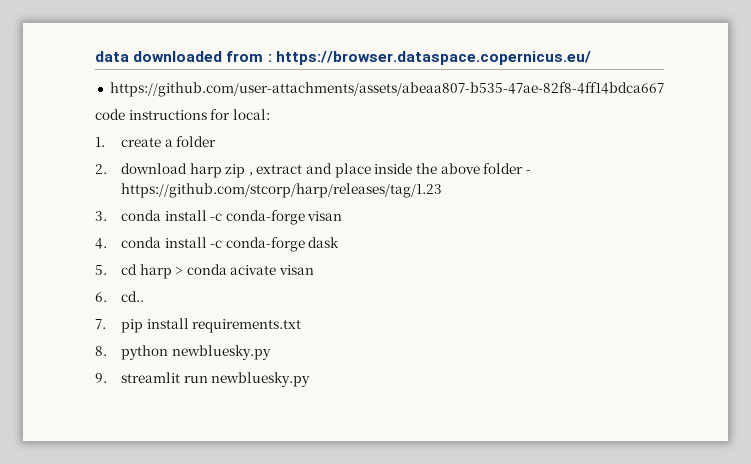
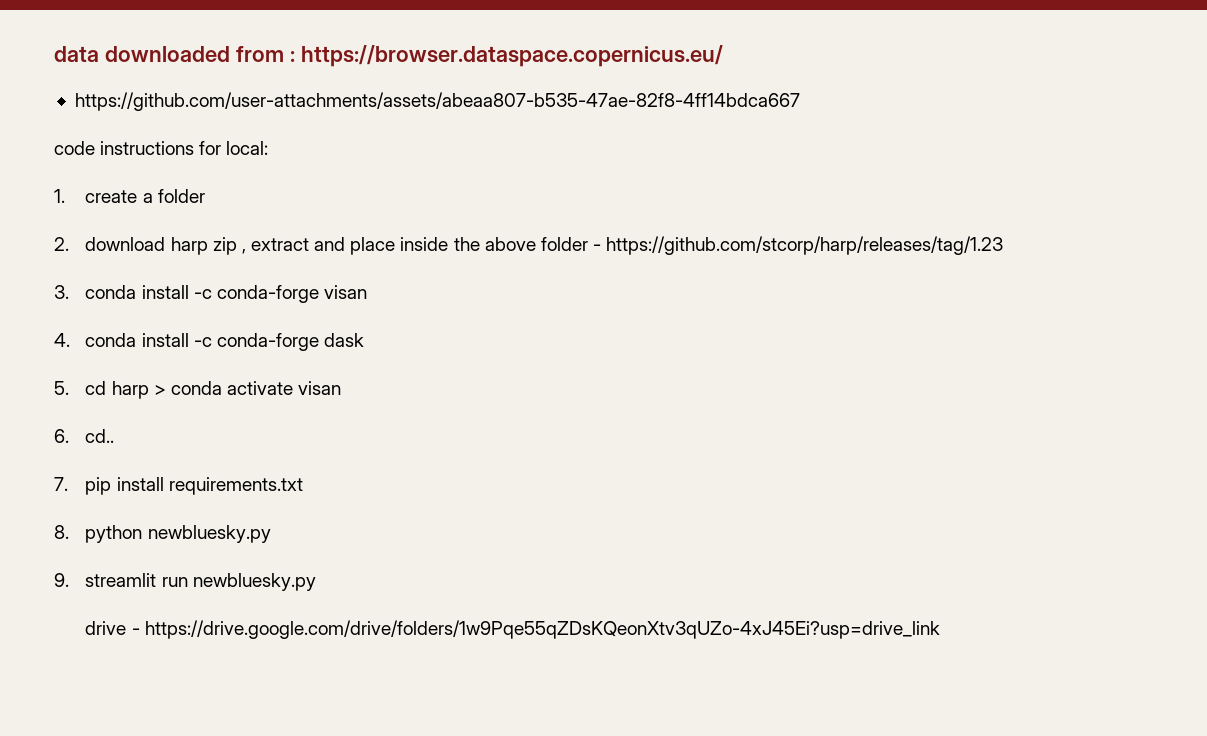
[230,265,277,275] acivate -> [226,381,293,395] activate
(311, 379) none -> [85,620,940,639] // drive - https://drive.google.com/drive/folders/1w9Pqe55qZDsKQeonXtv3qUZo-4xJ45Ei?usp=drive_link

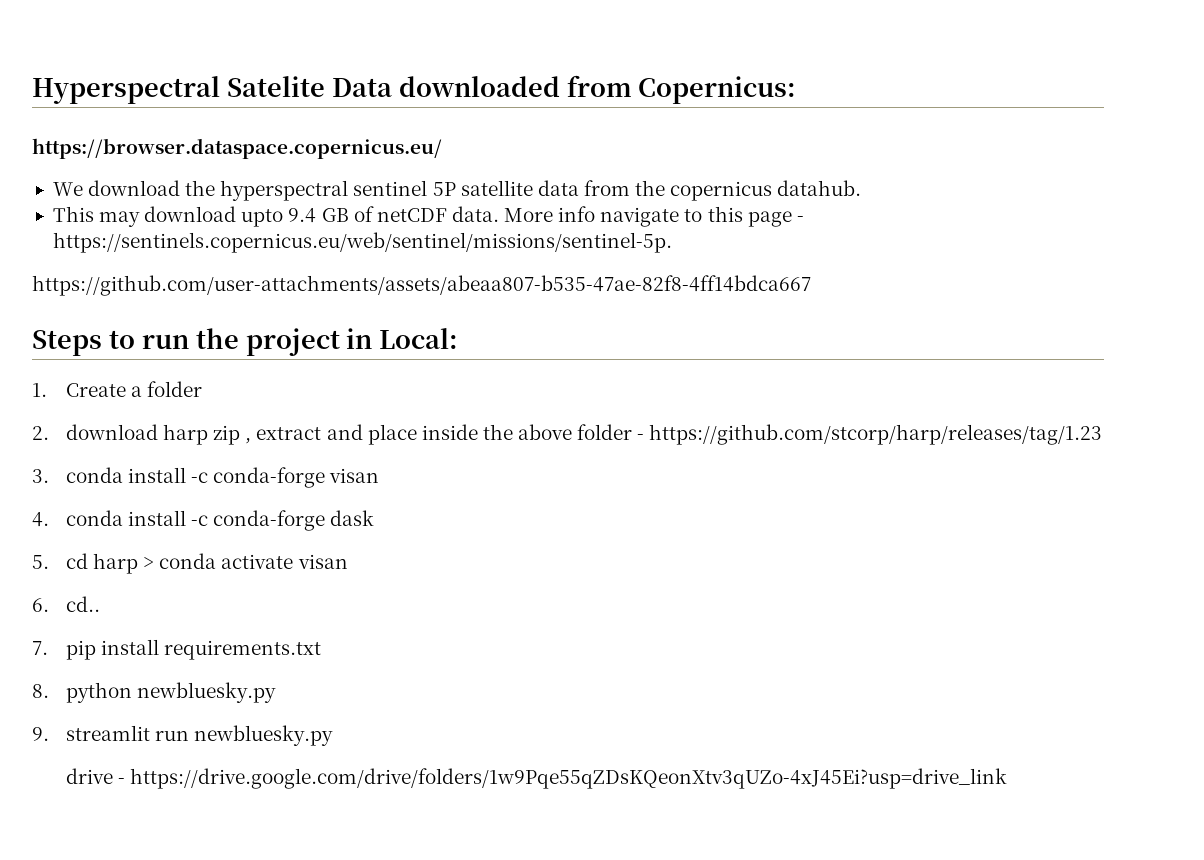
[54,46,99,62] data -> [32,76,392,104] Hyperspectral Satelite Data
[289,51,295,62] : -> [638,76,797,104] Copernicus: //
[74,92,800,111] [54,141,269,155] https://github.com/user-attachments/assets/abeaa807-b535-47ae-82f8-4ff14bdca667 // code instructions for local: -> [52,180,862,201] [52,206,804,227] [52,232,672,253] [32,275,811,296] [32,328,459,356] We download the hyperspectral sentinel 5P satellite data from the copernicus datahub. // This may download upto 9.4 GB of netCDF data. More info navigate to this page - https://sentinels.copernicus.eu/web/sentinel/missions/sentinel-5p. // https://github.com/user-attachments/assets/abeaa807-b535-47ae-82f8-4ff14bdca667 // Steps to run the project in Local:
[85,190,138,203] create -> [65,383,126,397] Create

